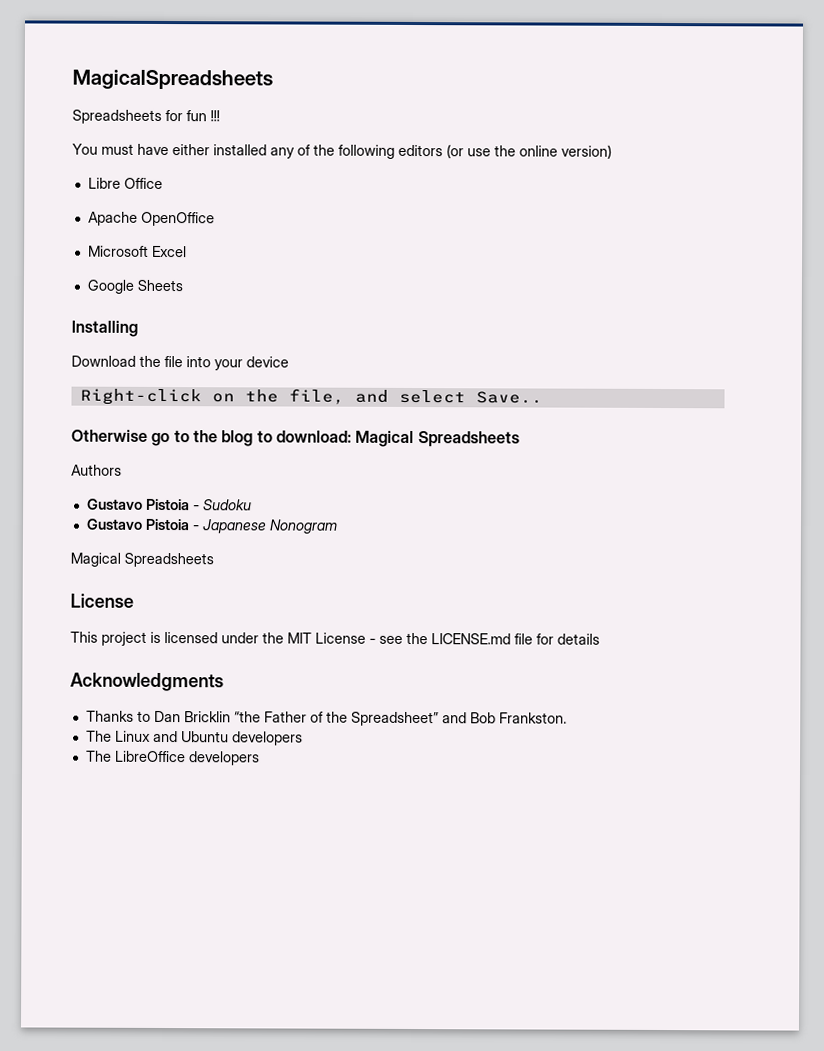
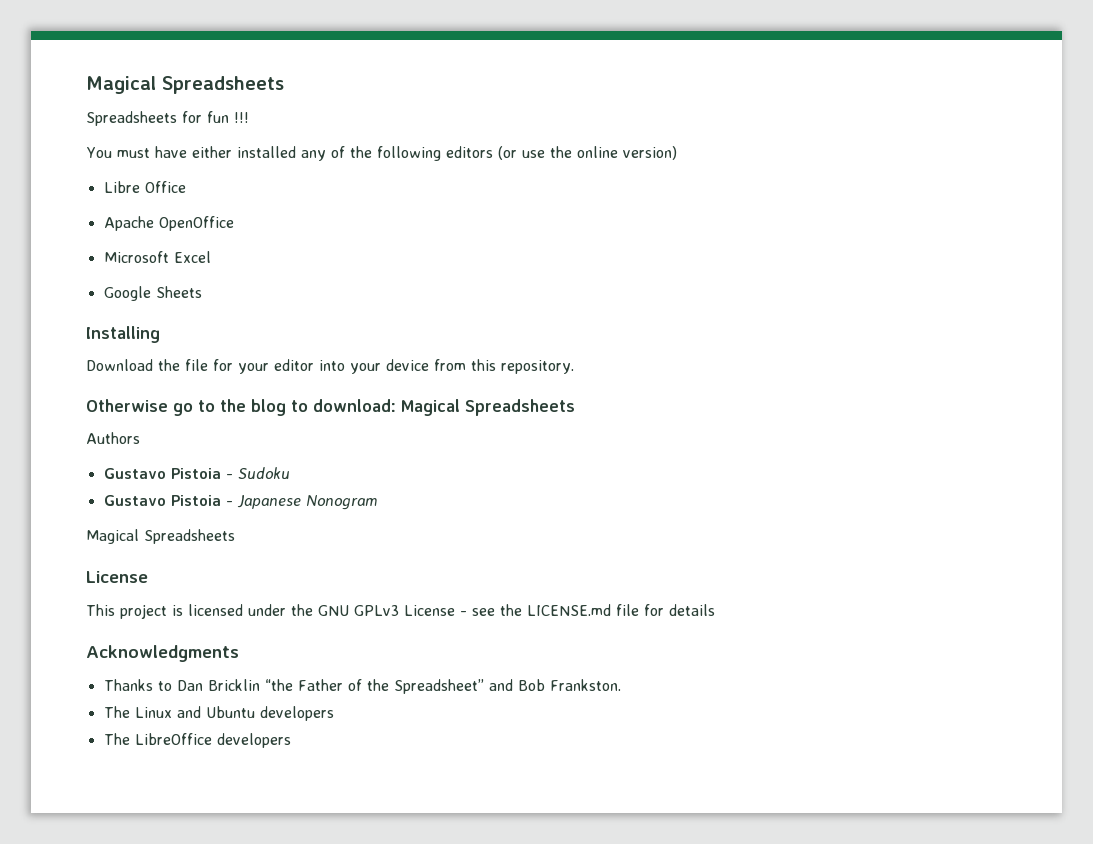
[72,69,273,90] MagicalSpreadsheets -> [86,76,284,94] Magical Spreadsheets
(183, 362) none -> [213,359,314,374] for your editor
[79,388,543,406] // Right-click on the file, and select Save.. -> [434,359,574,374] from this repository.
[287,632,312,644] MIT -> [318,605,399,616] GNU GPLv3

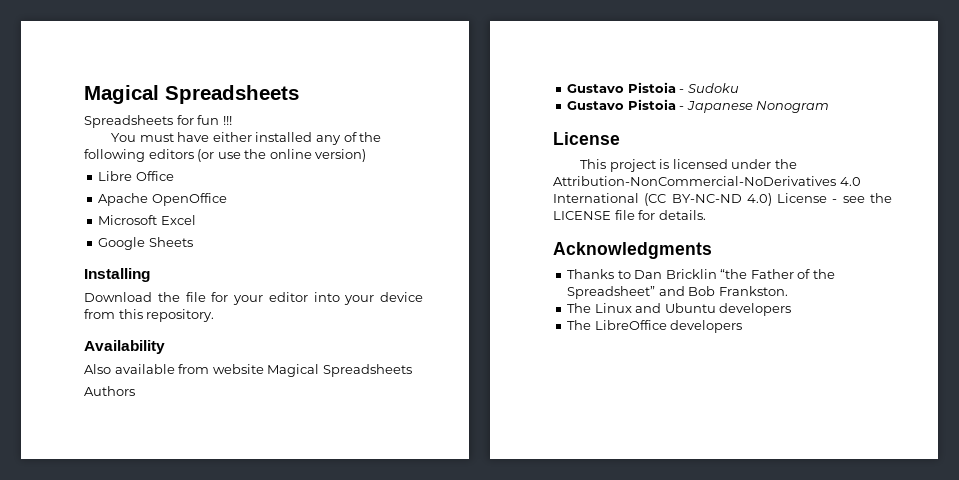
[86,399,396,416] Otherwise go to the blog to download: -> [84,340,165,354] [84,364,264,374] Availability // Also available from website
[86,529,235,544] // Magical Spreadsheets -> (830, 107) none
[318,605,399,616] GNU GPLv3 -> [553,176,861,186] [553,193,772,206] Attribution-NonCommercial-NoDerivatives 4.0 International (CC BY-NC-ND 4.0)
[527,604,715,616] LICENSE.md file for details -> [553,210,706,220] LICENSE file for details.

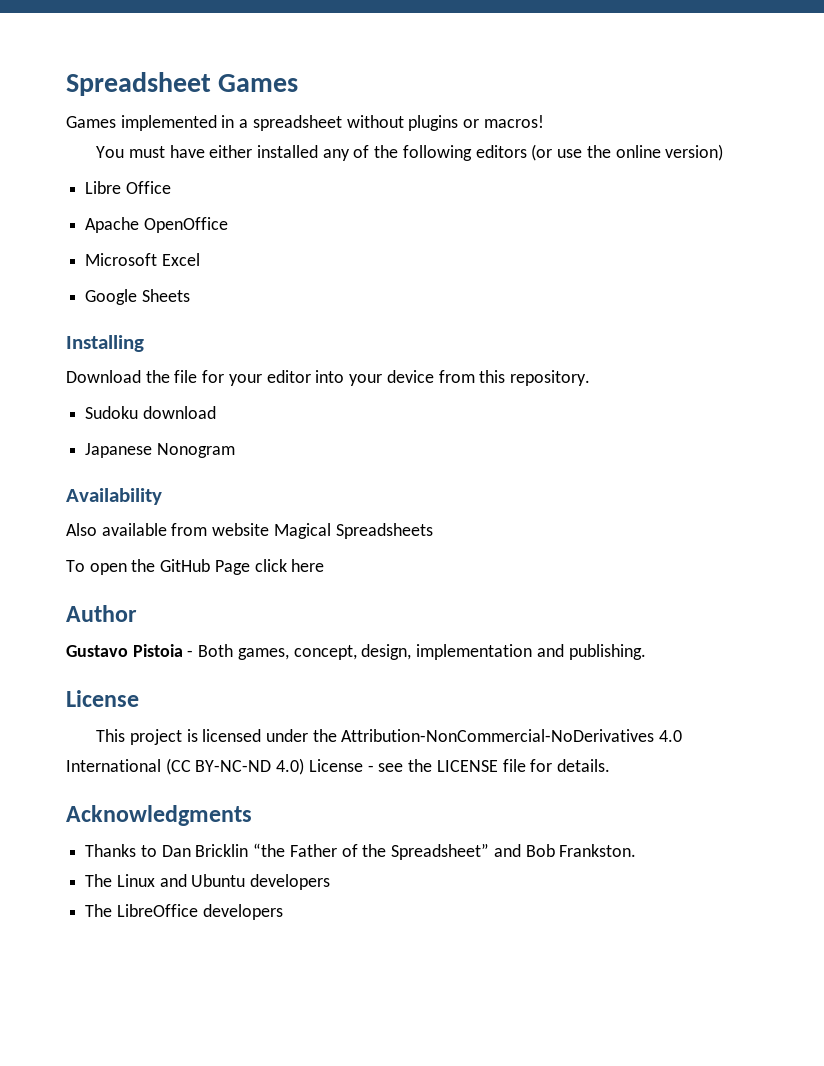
[84,85,299,104] [84,115,232,128] Magical Spreadsheets // Spreadsheets for fun !!! -> [66,72,299,96] [66,115,544,131] Spreadsheet Games // Games implemented in a spreadsheet without plugins or macros!
(215, 315) none -> [85,406,216,419] [85,443,235,458] // Sudoku download // Japanese Nonogram
[84,386,135,396] [567,82,739,93] [567,99,830,113] Authors // Gustavo Pistoia - Sudoku // Gustavo Pistoia - Japanese Nonogram -> [66,559,325,575] [66,605,137,622] [66,644,646,660] To open the GitHub Page click here // Author // Gustavo Pistoia - Both games, concept, design, implementation and publishing.

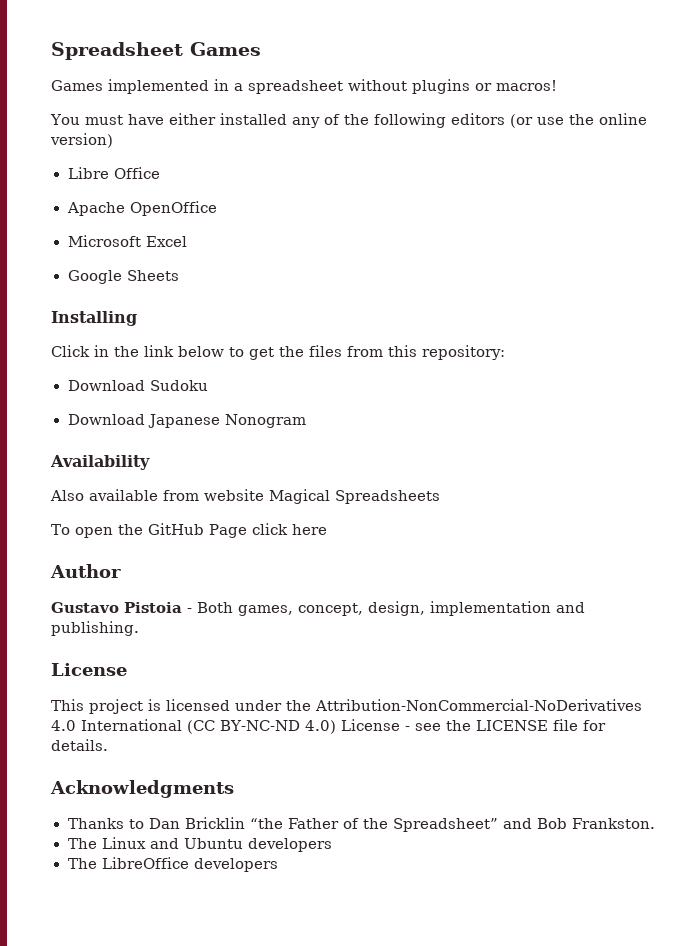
[66,370,590,386] Download the file for your editor into your device from this repository. // -> [51,345,505,360] [67,380,145,391] Click in the link below to get the files from this repository: // Download
[142,406,216,419] download // -> [67,414,145,425] // Download

